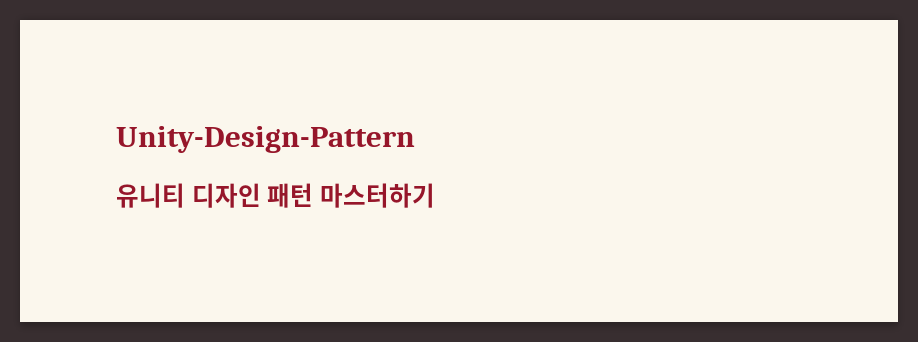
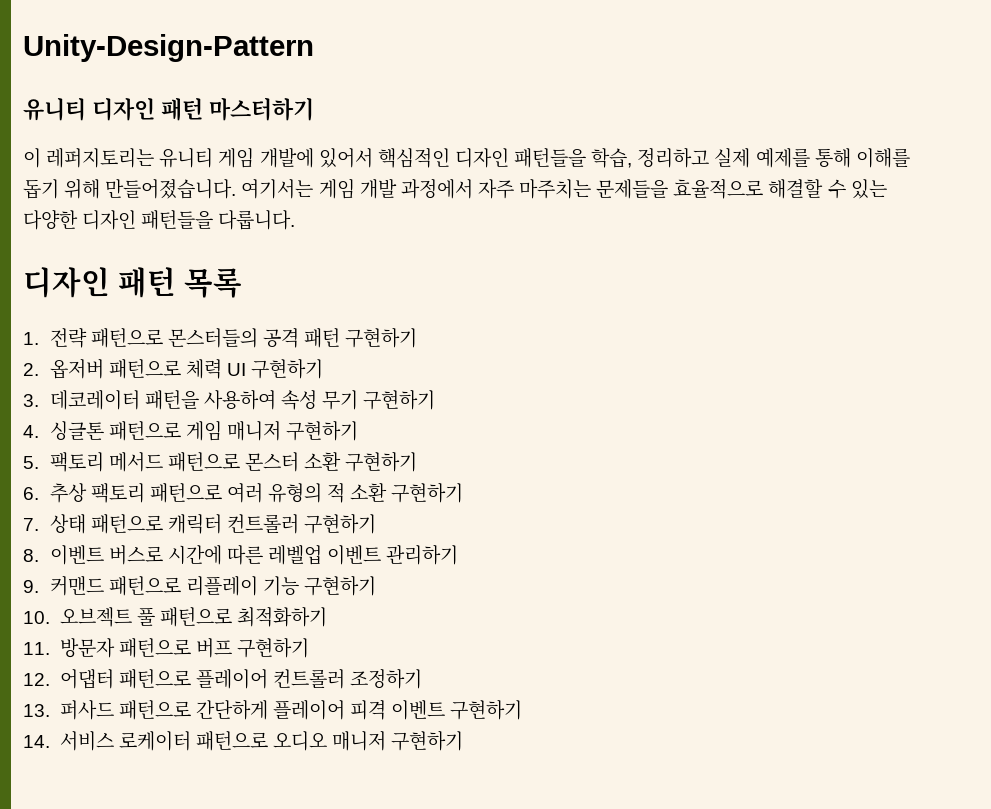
(435, 195) none -> [23,147,910,168] [23,178,887,199] [23,210,296,230] [23,267,242,298] [23,328,418,348] [23,359,324,379] [23,390,436,410] [23,420,359,441] [23,452,418,472] [23,483,464,503] [23,514,377,534] [23,544,459,565] [23,576,377,596] [23,607,327,627] [23,638,309,658] [23,669,423,689] [23,700,523,720] [23,731,464,751] // 이 레퍼지토리는 유니티 게임 개발에 있어서 핵심적인 디자인 패턴들을 학습, 정리하고 실제 예제를 통해 이해를 돕기 위해 만들어졌습니다. 여기서는 게임 개발 과정에서 자주 마주치는 문제들을 효율적으로 해결할 수 있는 다양한 디자인 패턴들을 다룹니다. // 디자인 패턴 목록 // 1. 전략 패턴으로 몬스터들의 공격 패턴 구현하기 // 2. 옵저버 패턴으로 체력 UI 구현하기 // 3. 데코레이터 패턴을 사용하여 속성 무기 구현하기 // 4. 싱글톤 패턴으로 게임 매니저 구현하기 // 5. 팩토리 메서드 패턴으로 몬스터 소환 구현하기 // 6. 추상 팩토리 패턴으로 여러 유형의 적 소환 구현하기 // 7. 상태 패턴으로 캐릭터 컨트롤러 구현하기 // 8. 이벤트 버스로 시간에 따른 레벨업 이벤트 관리하기 // 9. 커맨드 패턴으로 리플레이 기능 구현하기 // 10. 오브젝트 풀 패턴으로 최적화하기 // 11. 방문자 패턴으로 버프 구현하기 // 12. 어댑터 패턴으로 플레이어 컨트롤러 조정하기 // 13. 퍼사드 패턴으로 간단하게 플레이어 피격 이벤트 구현하기 // 14. 서비스 로케이터 패턴으로 오디오 매니저 구현하기

